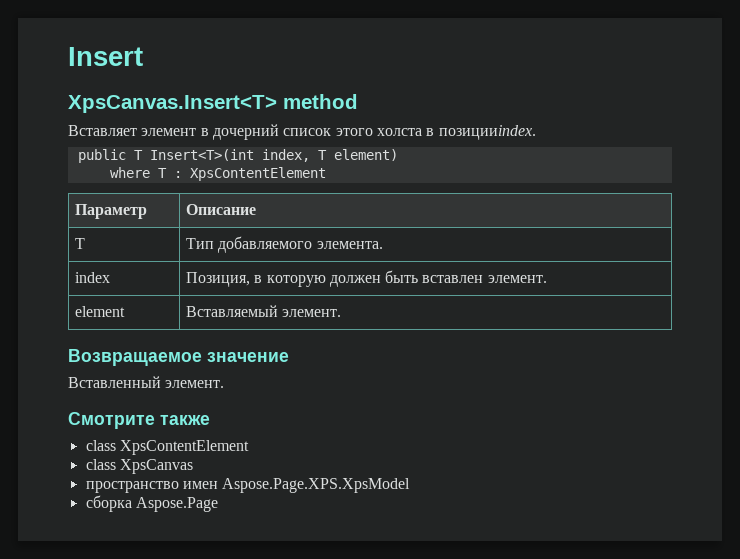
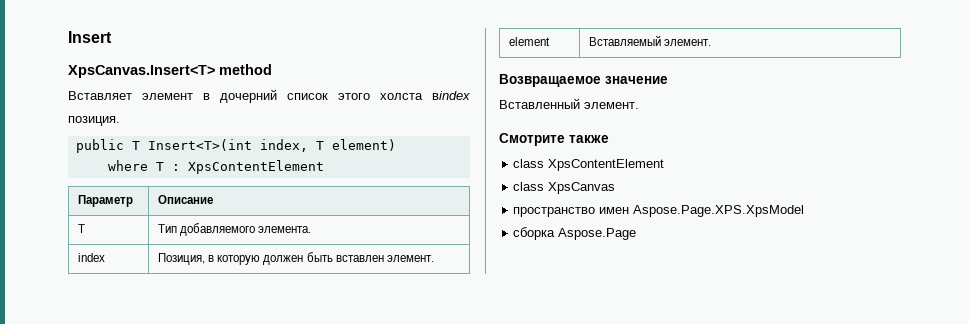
[426,125,536,140] в позицииindex. -> [432,91,470,100] [68,116,120,126] вindex позиция.

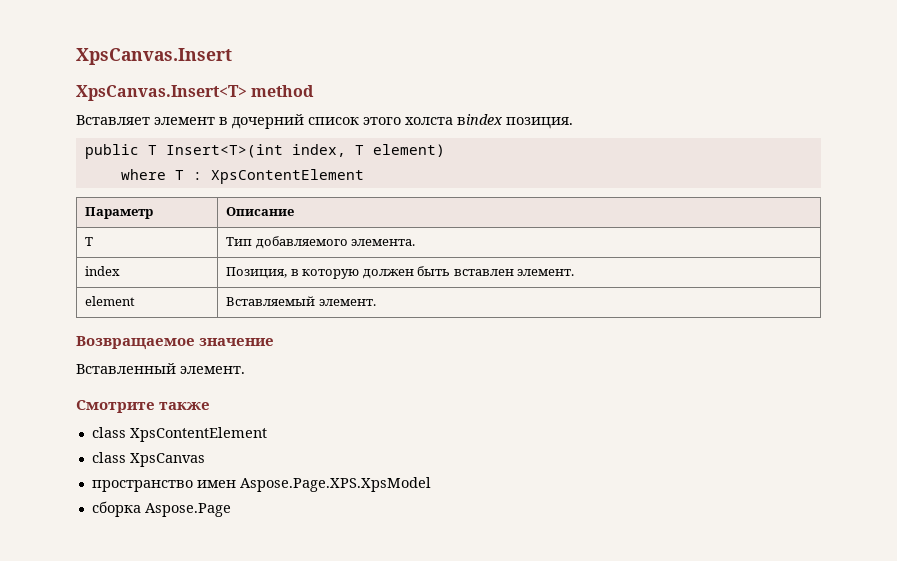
[68,31,112,43] Insert -> [76,48,232,65] XpsCanvas.Insert

